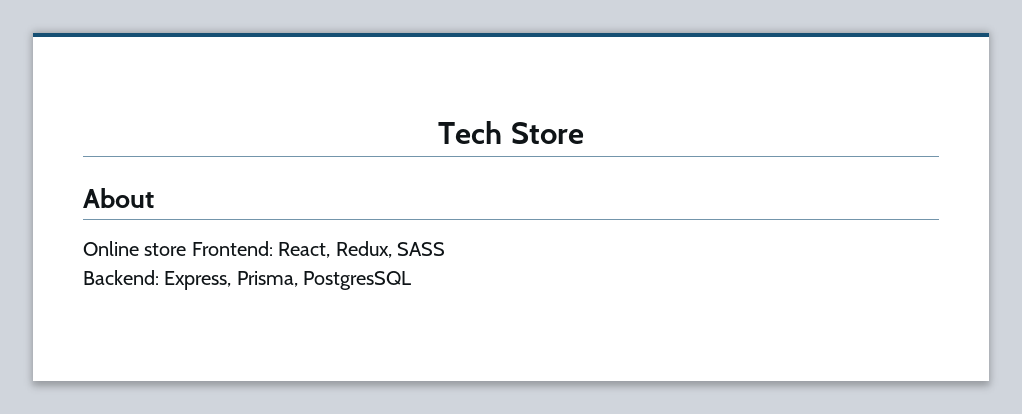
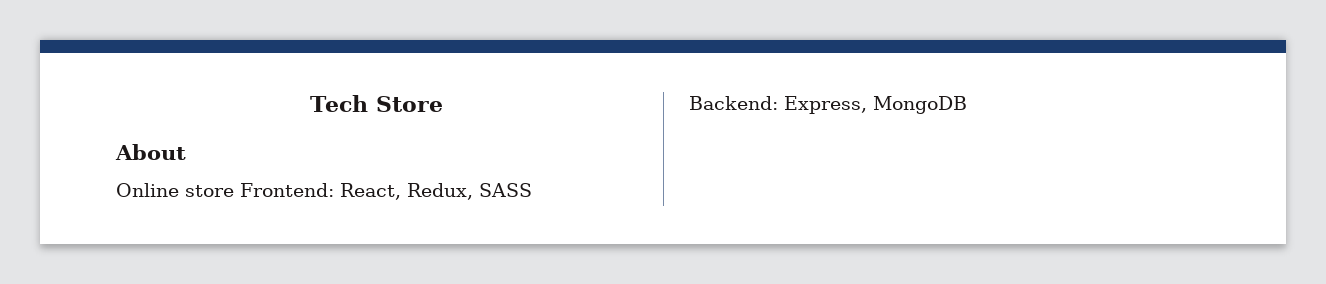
[236,271,412,290] Prisma, PostgresSQL -> [873,96,967,114] MongoDB

